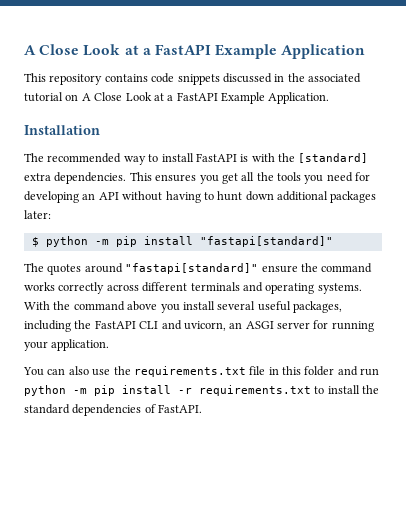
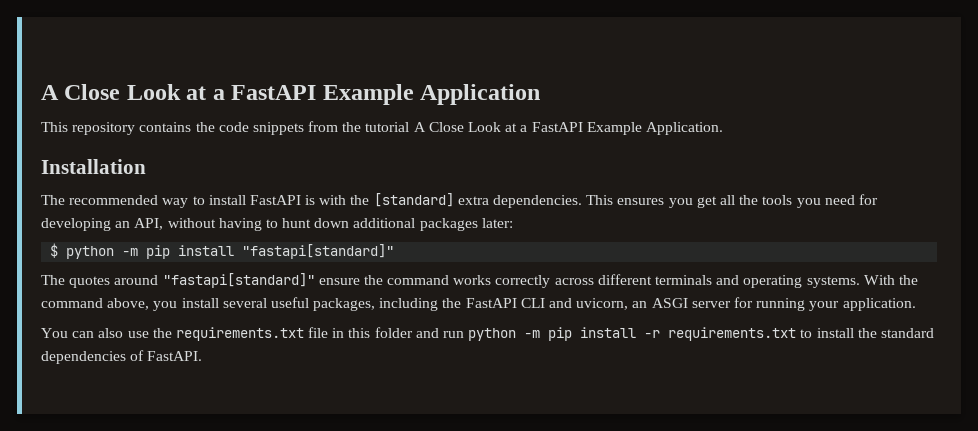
(148, 78) none -> [195,122,215,132] the
[222,73,361,83] [24,92,79,102] discussed in the associated tutorial on -> [308,121,410,132] from the tutorial
[98,192,119,200] API -> [134,218,164,230] API,
[127,301,158,311] above -> [107,298,150,310] above,

